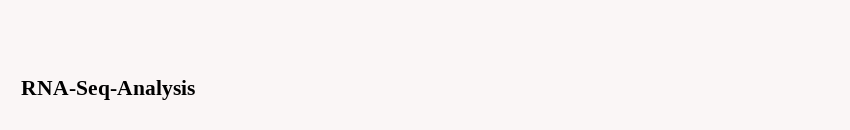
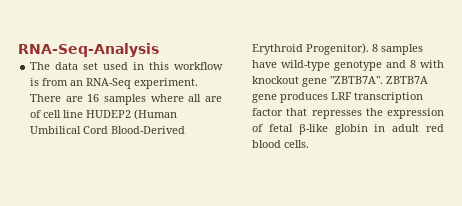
(195, 90) none -> [30,62,223,70] [30,78,199,89] [30,94,223,105] [30,109,178,120] [30,126,186,134] [252,43,424,55] [252,60,444,71] [252,76,429,87] [252,92,424,103] [252,108,444,119] [252,124,444,135] [252,140,310,148] // The data set used in this workflow is from an RNA-Seq experiment. There are 16 samples where all are of cell line HUDEP2 (Human Umbilical Cord Blood-Derived Erythroid Progenitor). 8 samples have wild-type genotype and 8 with knockout gene "ZBTB7A". ZBTB7A gene produces LRF transcription factor that represses the expression of fetal β-like globin in adult red blood cells.

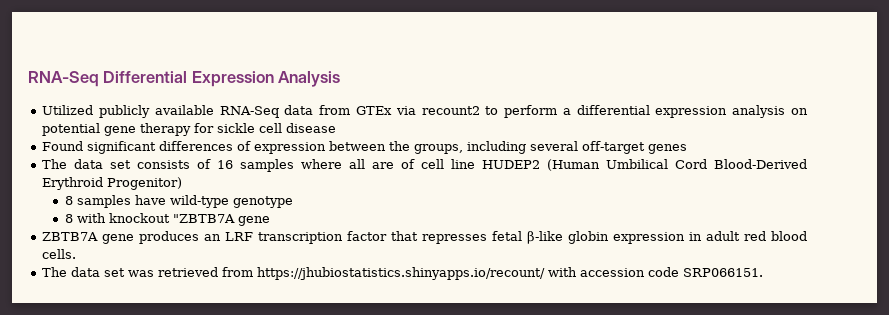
[18,43,159,57] [30,62,223,70] [30,78,199,89] [30,94,83,102] RNA-Seq-Analysis // The data set used in this workflow is from an RNA-Seq experiment. There are -> [28,71,341,87] [42,105,808,118] [42,123,337,136] [42,141,688,154] [42,159,212,169] RNA-Seq Differential Expression Analysis // Utilized publicly available RNA-Seq data from GTEx via recount2 to perform a differential expression analysis on potential gene therapy for sickle cell disease // Found significant differences of expression between the groups, including several off-target genes // The data set consists of
[306,43,370,55] Progenitor). -> [107,177,183,190] Progenitor) //
[386,60,407,68] and -> (293, 202) //
[302,76,384,87] gene "ZBTB7A". -> [172,214,270,226] "ZBTB7A gene //
(329, 97) none -> [204,234,222,241] an
[365,108,444,119] [252,124,264,132] the expression of -> (488, 239) none
(368, 129) none -> [613,232,686,244] expression
(310, 144) none -> [42,267,764,280] // The data set was retrieved from https://jhubiostatistics.shinyapps.io/recount/ with accession code SRP066151.

